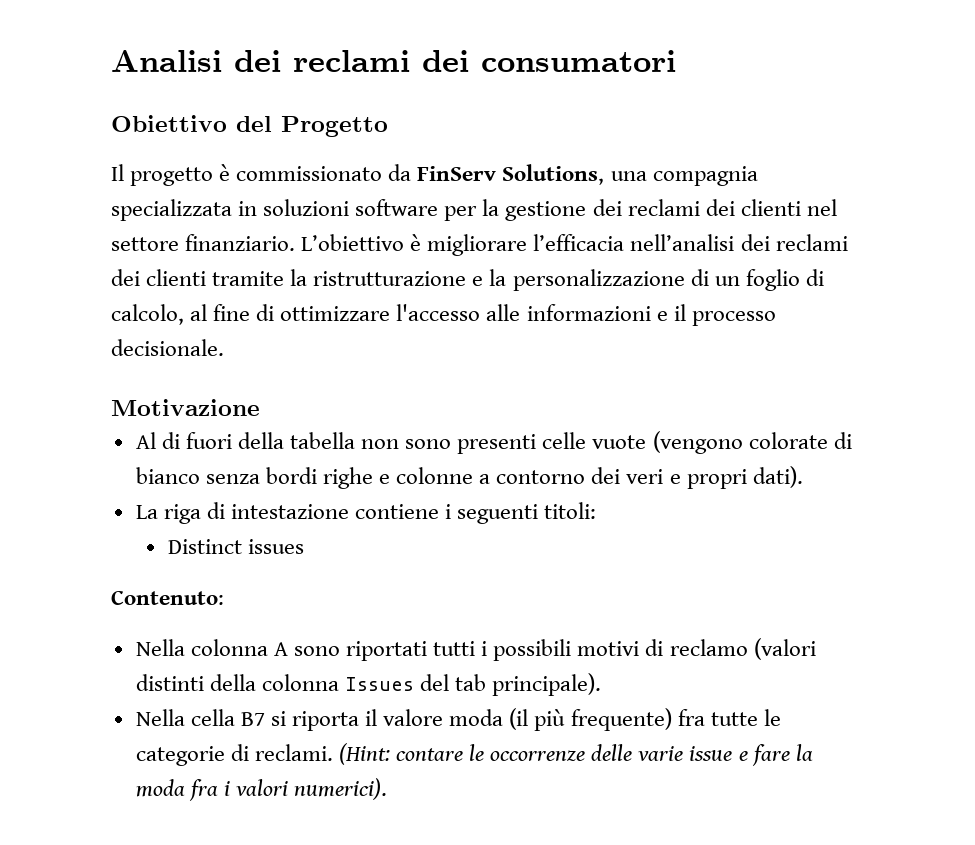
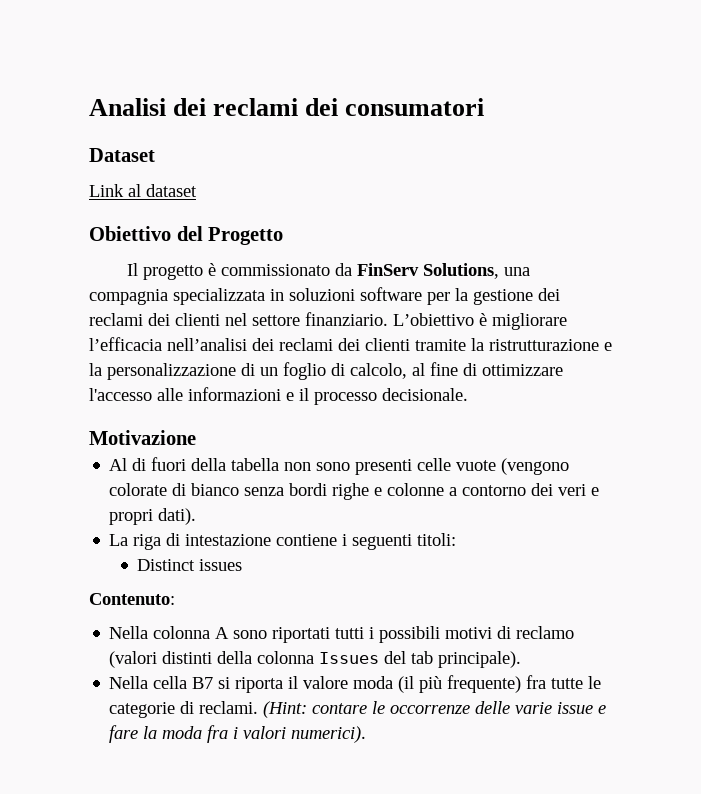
(676, 61) none -> [89,148,155,162] [89,184,197,197] // Dataset // Link al dataset

